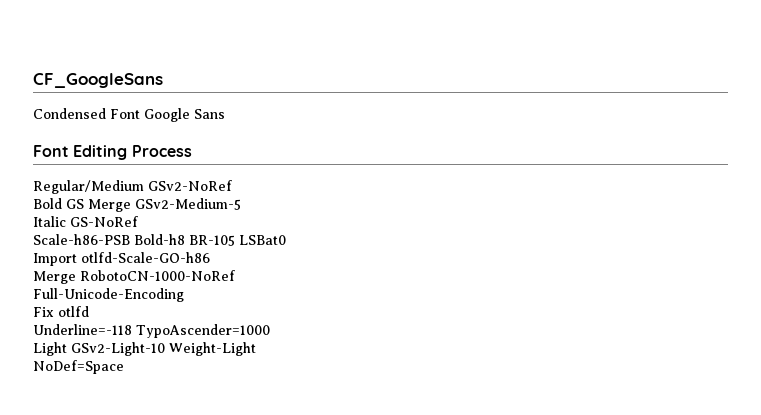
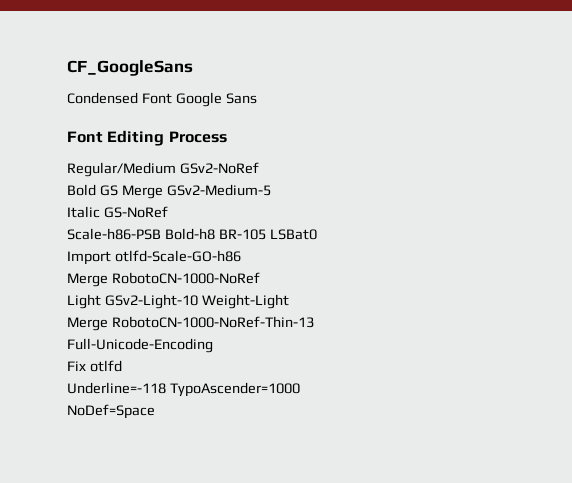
(235, 275) none -> [67,294,289,309] [67,316,314,331] // Light GSv2-Light-10 Weight-Light // Merge RobotoCN-1000-NoRef-Thin-13
[33,342,256,356] // Light GSv2-Light-10 Weight-Light -> (300, 389) none

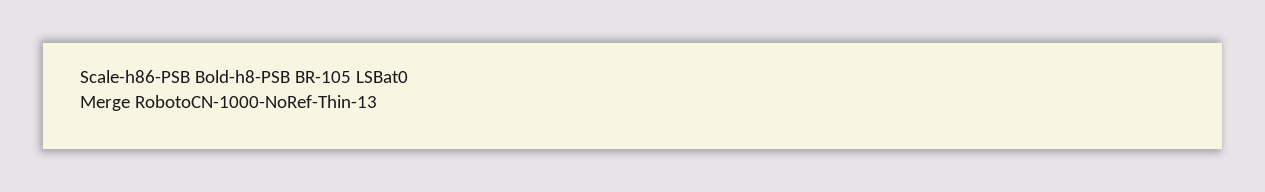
[67,60,193,76] [67,92,257,107] [67,130,227,146] [67,162,259,177] [67,184,271,199] [67,206,168,218] [67,228,317,240] [67,250,241,265] [67,272,260,287] [67,294,289,309] [67,316,314,331] [67,338,213,353] [67,360,122,372] [67,382,300,397] [67,404,155,419] CF_GoogleSans // Condensed Font Google Sans // Font Editing Process // Regular/Medium GSv2-NoRef // Bold GS Merge GSv2-Medium-5 // Italic GS-NoRef // Scale-h86-PSB Bold-h8 BR-105 LSBat0 // Import otlfd-Scale-GO-h86 // Merge RobotoCN-1000-NoRef // Light GSv2-Light-10 Weight-Light // Merge RobotoCN-1000-NoRef-Thin-13 // Full-Unicode-Encoding // Fix otlfd // Underline=-118 TypoAscender=1000 // NoDef=Space -> [80,70,408,83] [80,95,377,111] Scale-h86-PSB Bold-h8-PSB BR-105 LSBat0 // Merge RobotoCN-1000-NoRef-Thin-13

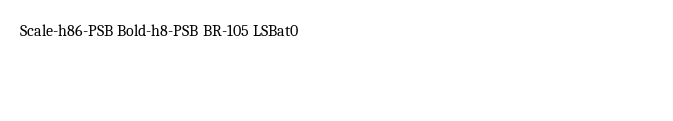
[80,95,377,111] // Merge RobotoCN-1000-NoRef-Thin-13 -> (298, 30) none

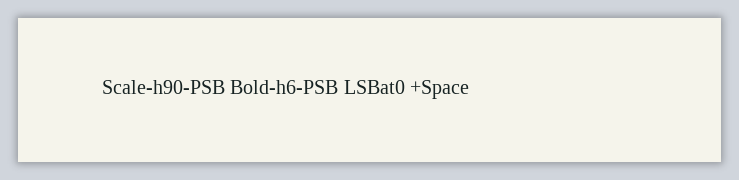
[20,24,298,36] Scale-h86-PSB Bold-h8-PSB BR-105 LSBat0 -> [102,80,470,99] Scale-h90-PSB Bold-h6-PSB LSBat0 +Space

